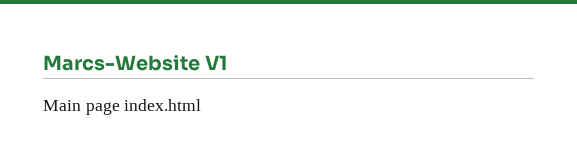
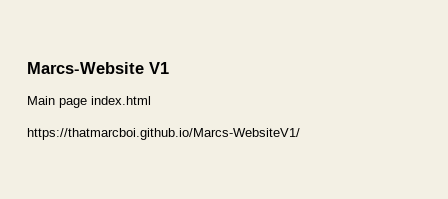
(202, 105) none -> [27,128,300,140] // https://thatmarcboi.github.io/Marcs-WebsiteV1/

